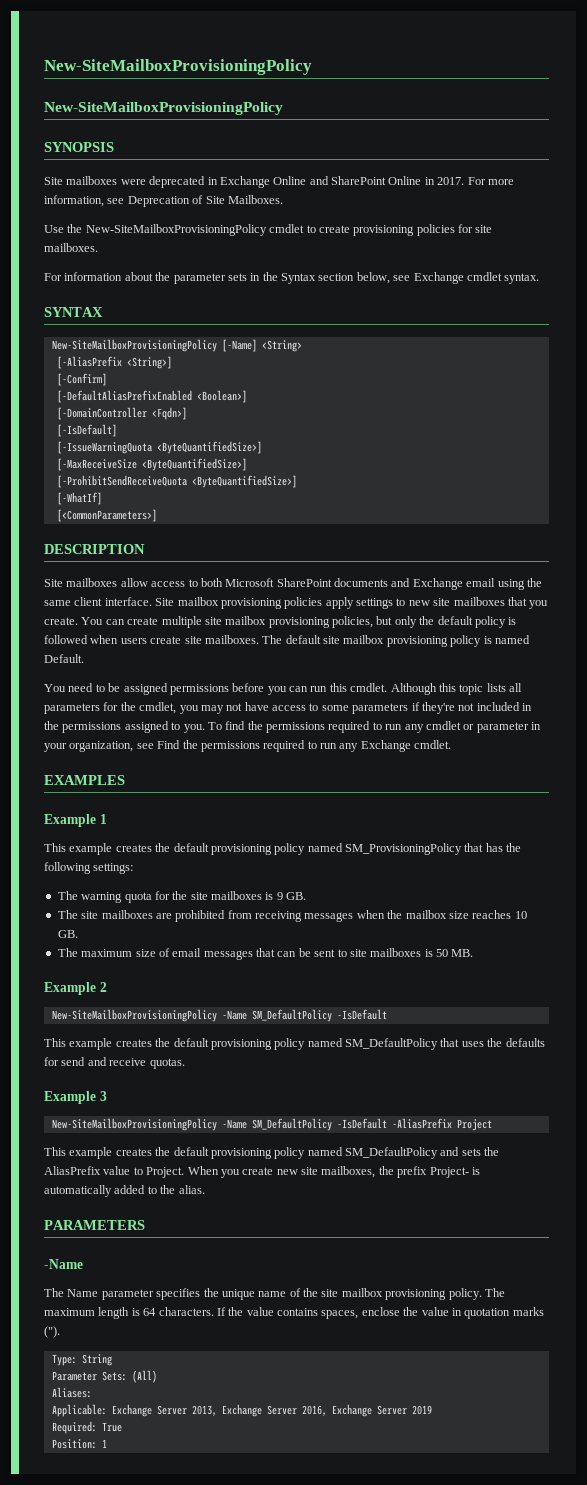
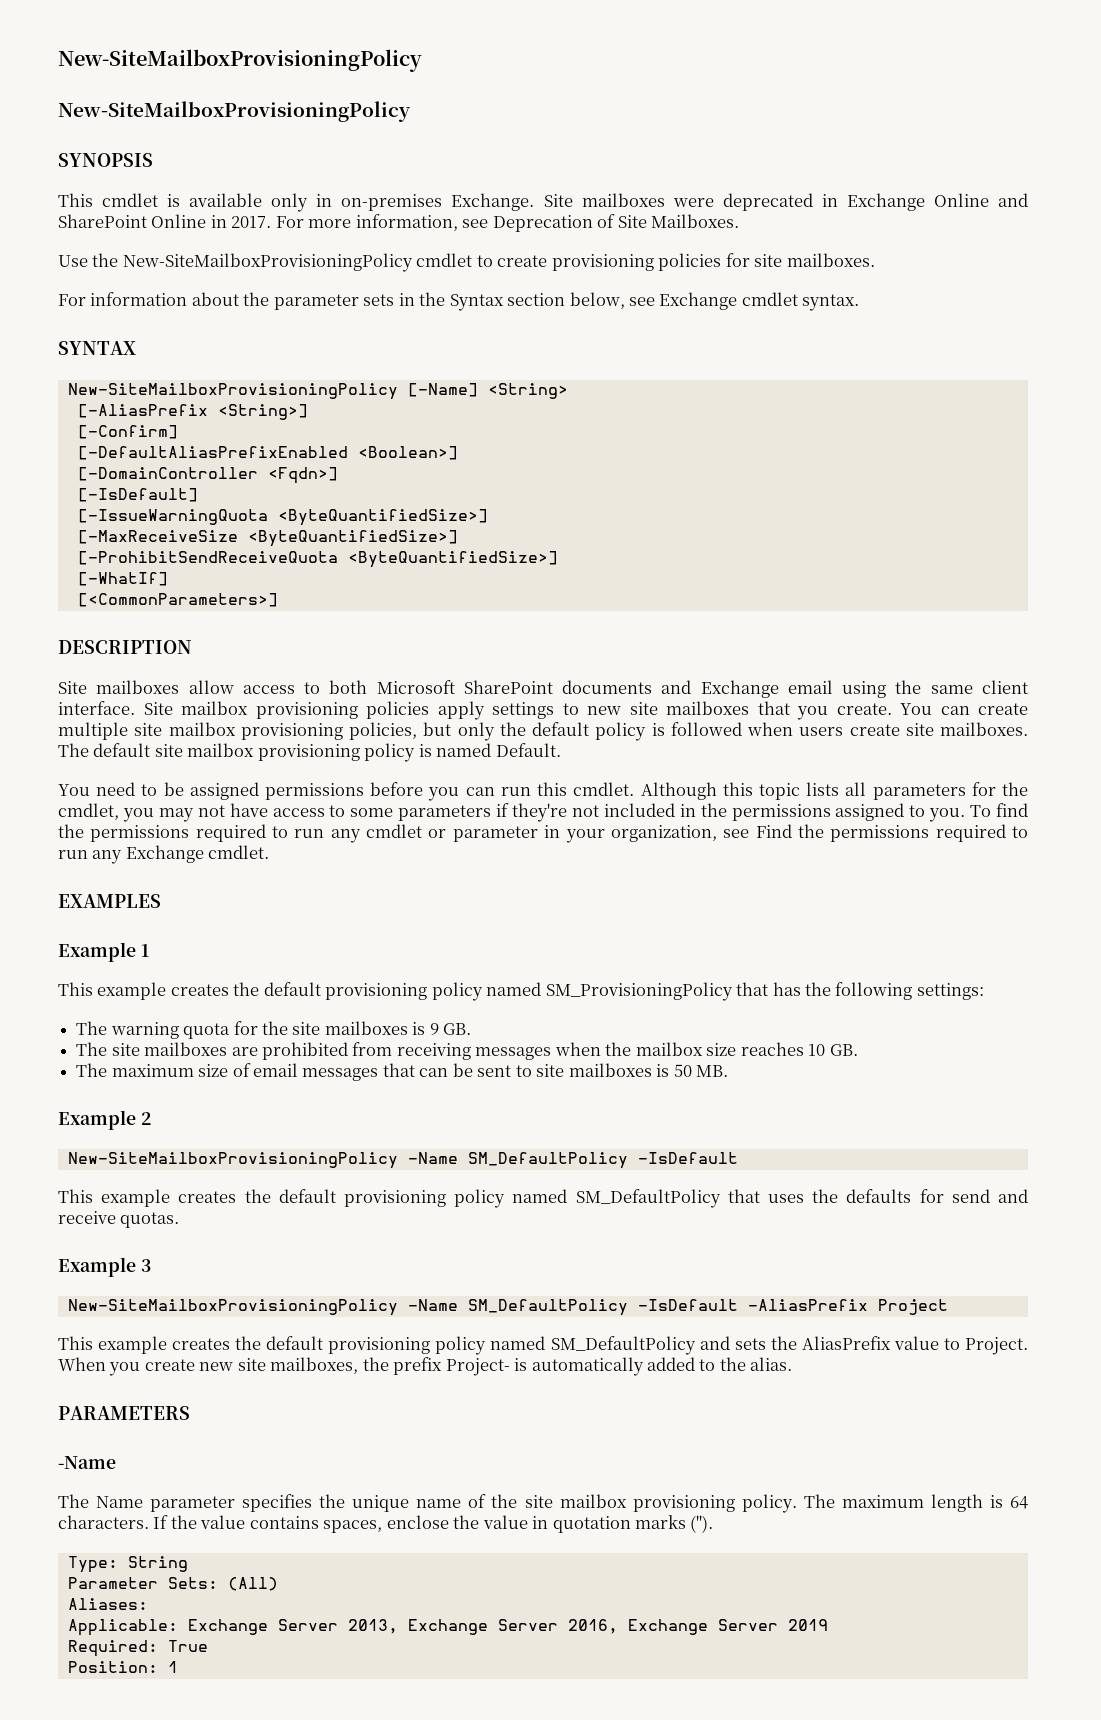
(114, 147) none -> [58,193,535,212] This cmdlet is available only in on-premises Exchange.

